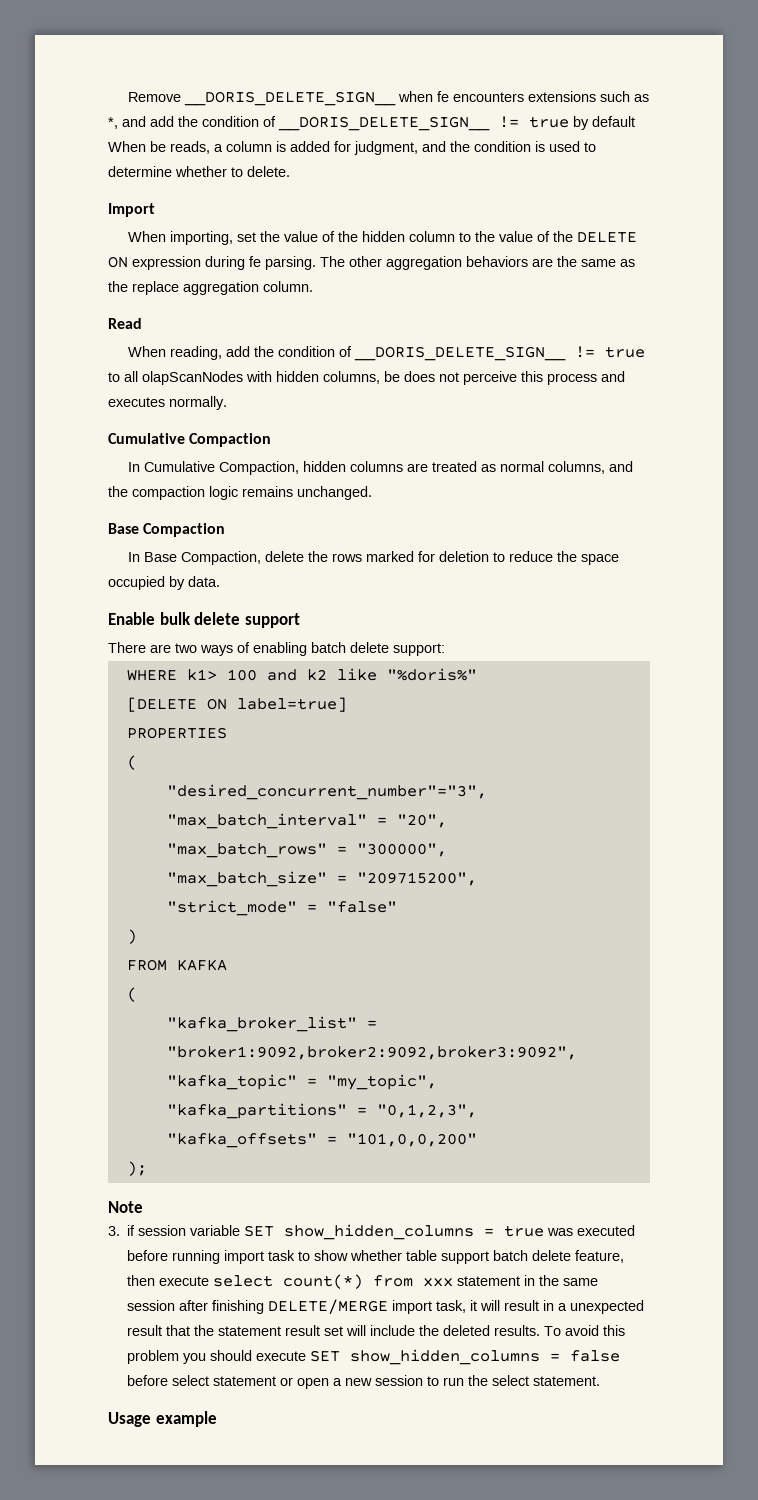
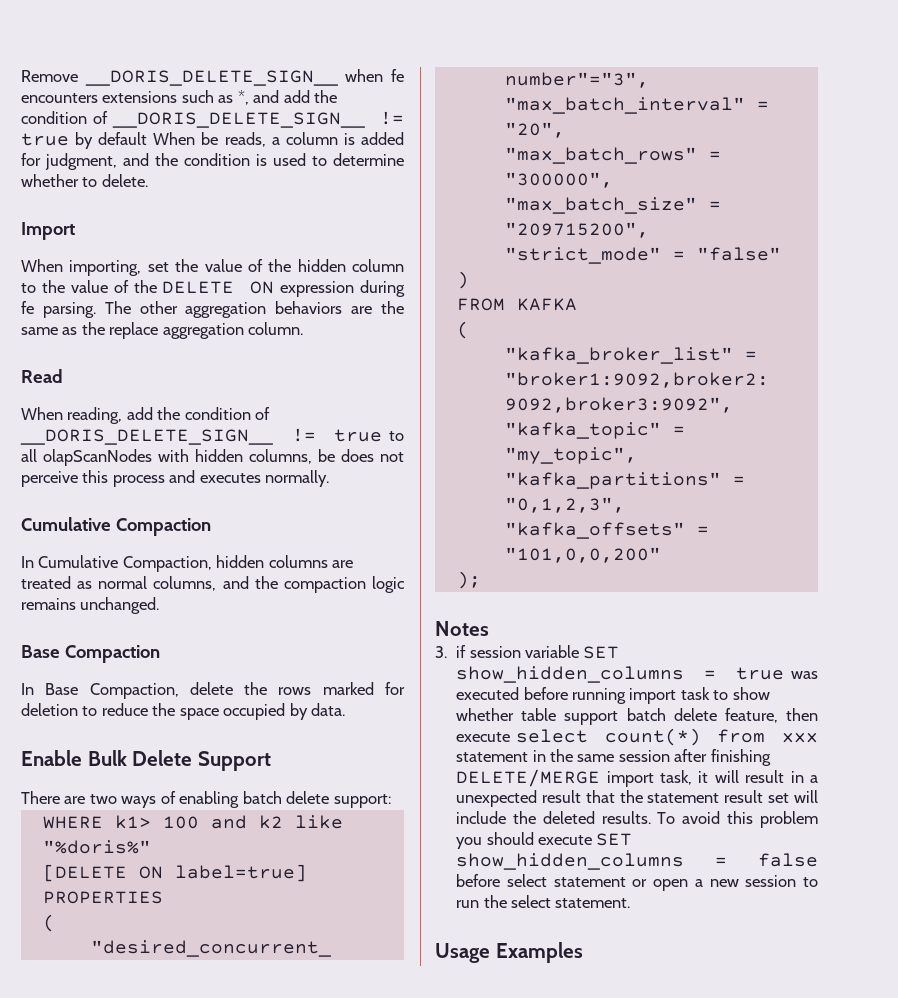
[159,612,300,628] bulk delete support -> [87,750,271,771] Bulk Delete Support
[108,1201,143,1213] Note -> [435,621,489,636] Notes
[155,1411,217,1427] example -> [495,942,583,963] Examples

